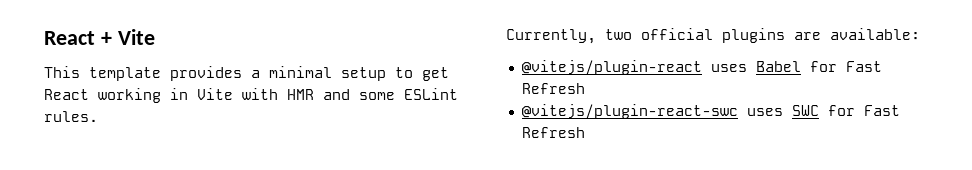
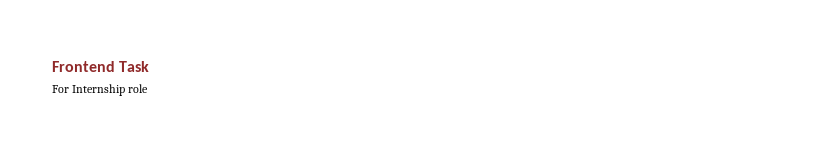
[44,29,155,45] [44,66,449,81] [44,88,458,103] [44,111,98,122] [506,28,920,44] [521,60,882,75] [521,83,585,94] [521,104,900,119] [521,127,585,138] React + Vite // This template provides a minimal setup to get React working in Vite with HMR and some ESLint rules. // Currently, two official plugins are available: // @vitejs/plugin-react uses Babel for Fast Refresh // @vitejs/plugin-react-swc uses SWC for Fast Refresh -> [52,61,150,72] [52,84,149,96] Frontend Task // For Internship role

